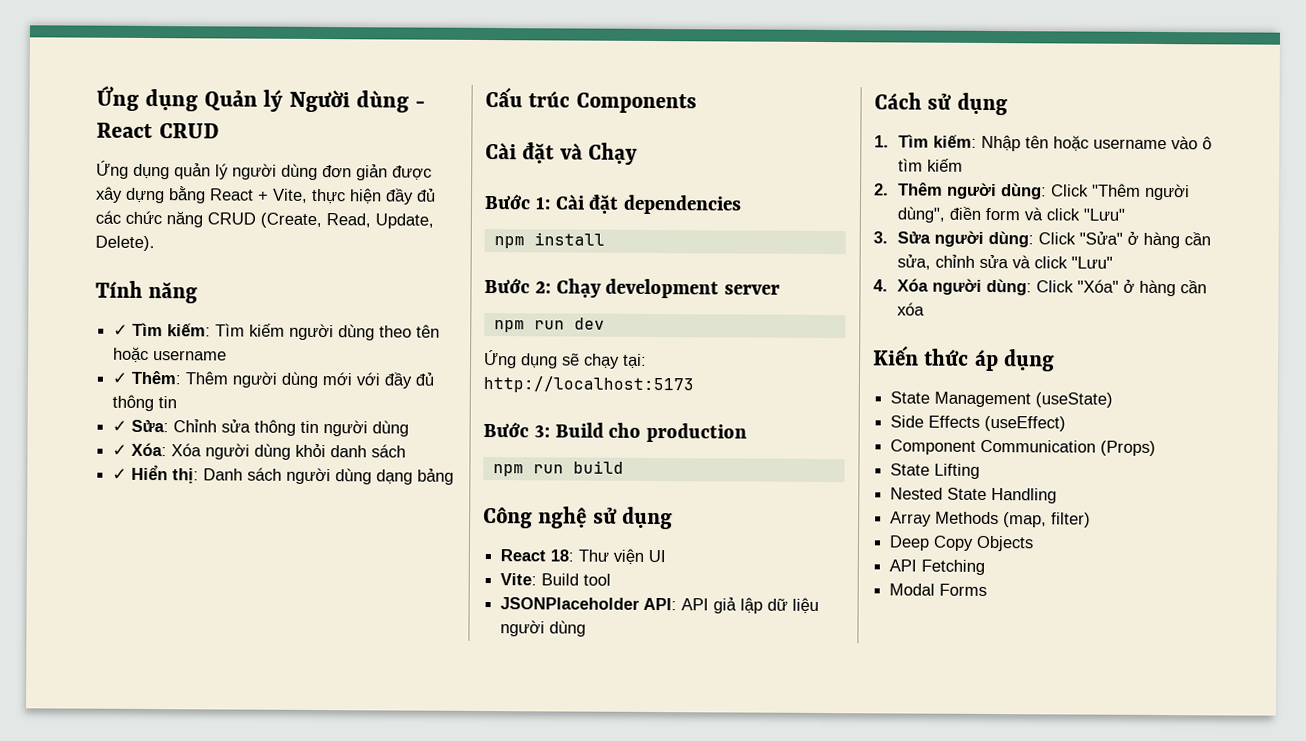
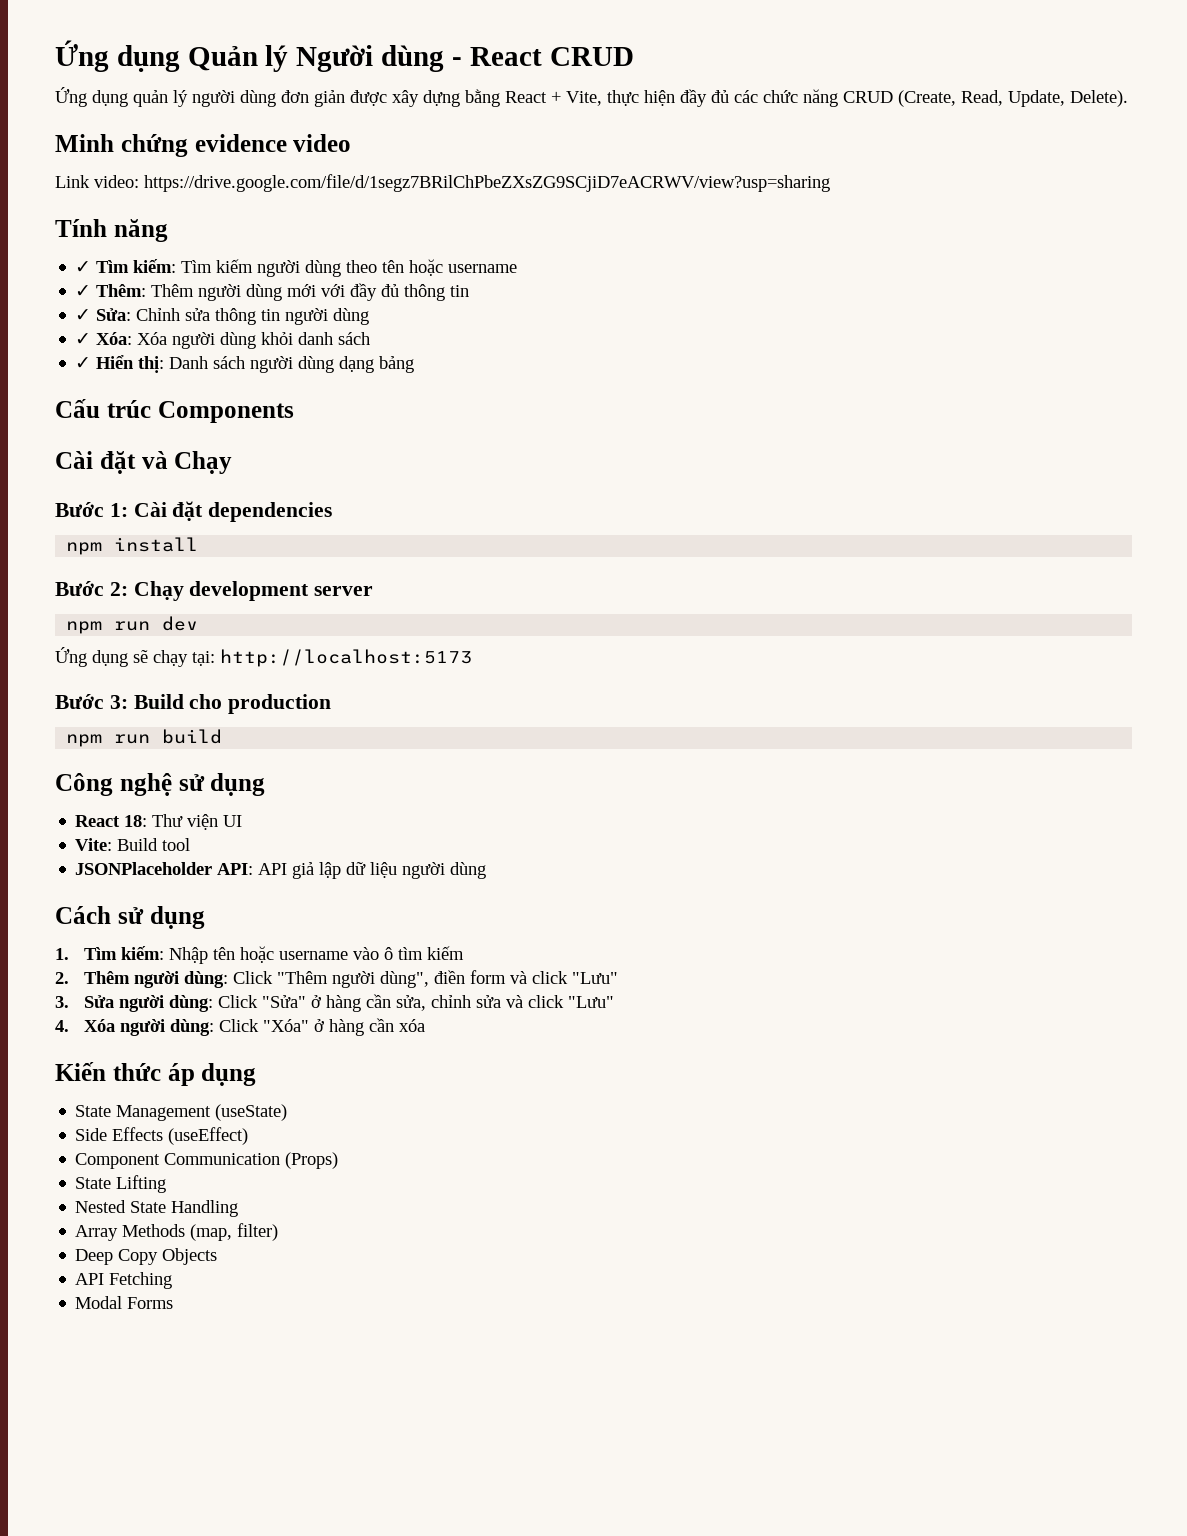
(155, 243) none -> [55,134,352,157] [55,174,830,192] // Minh chứng evidence video // Link video: https://drive.google.com/file/d/1segz7BRilChPbeZXsZG9SCjiD7eACRWV/view?usp=sharing

